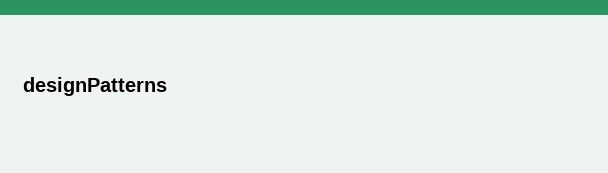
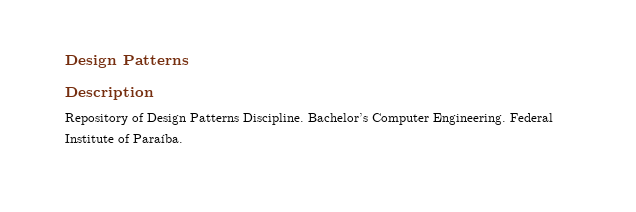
[23,77,167,96] designPatterns -> [65,55,189,68] [65,87,154,100] [65,113,553,125] [65,134,183,143] Design Patterns // Description // Repository of Design Patterns Discipline. Bachelor’s Computer Engineering. Federal Institute of Paraíba.

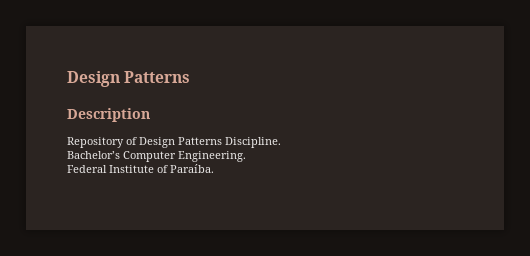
(304, 119) none -> (281, 142) //
(506, 119) none -> (246, 156) //

